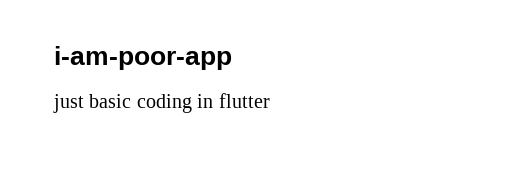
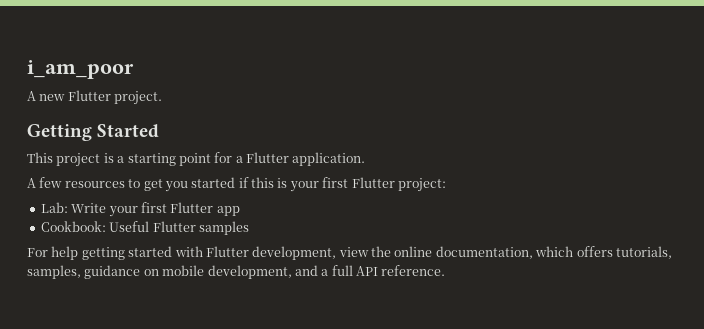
[54,46,232,70] [53,93,270,113] i-am-poor-app // just basic coding in flutter -> [27,60,134,79] [27,90,163,105] [27,124,160,141] [27,152,366,167] [27,177,446,192] [40,202,240,217] [40,221,249,235] [27,246,672,260] [27,265,446,279] i_am_poor // A new Flutter project. // Getting Started // This project is a starting point for a Flutter application. // A few resources to get you started if this is your first Flutter project: // Lab: Write your first Flutter app // Cookbook: Useful Flutter samples // For help getting started with Flutter development, view the online documentation, which offers tutorials, samples, guidance on mobile development, and a full API reference.

